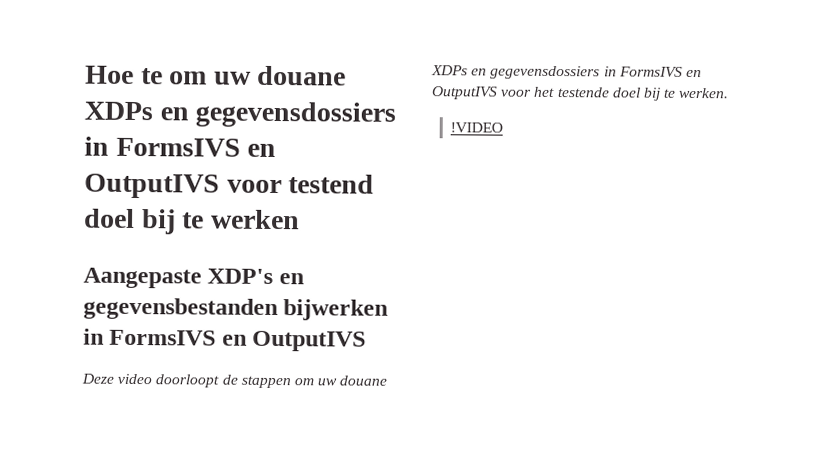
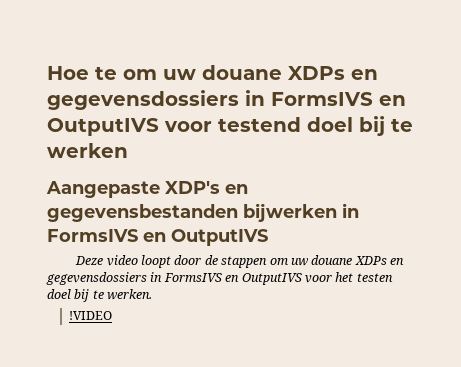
[155,374,220,388] doorloopt -> [141,255,202,268] loopt door
[556,87,610,98] testende -> [356,273,393,282] testen

